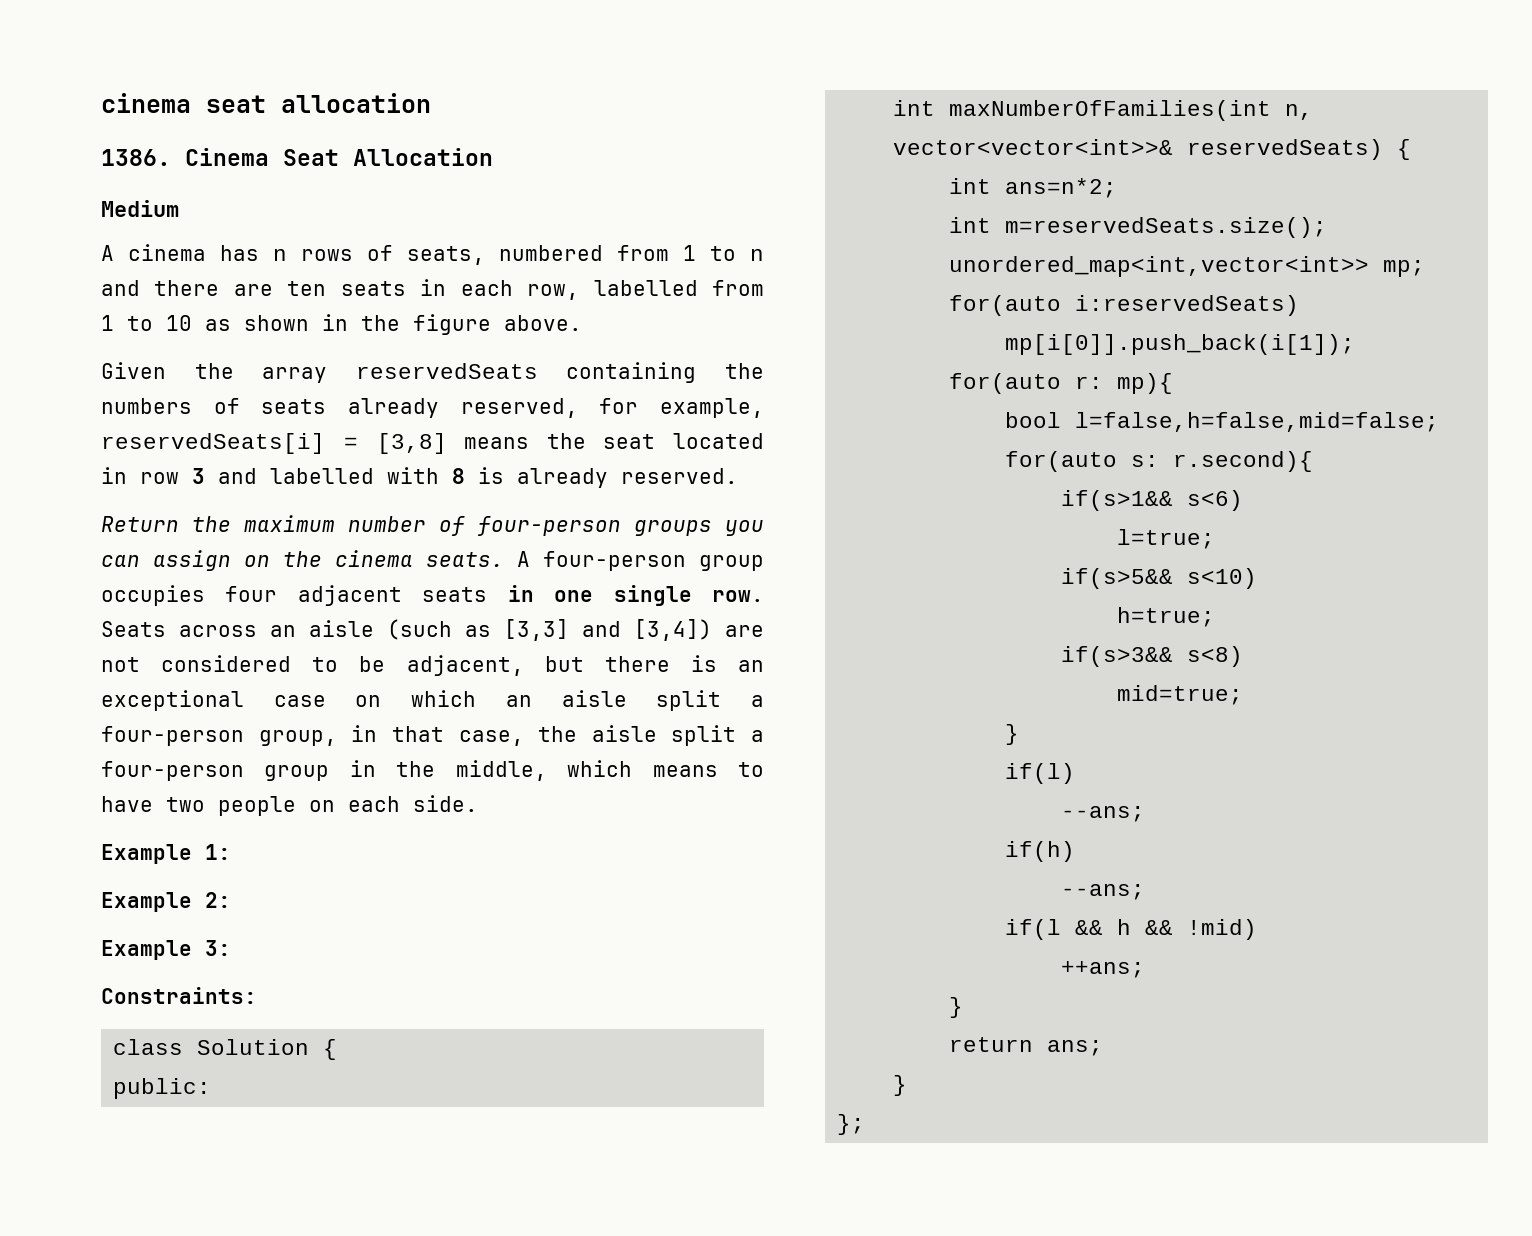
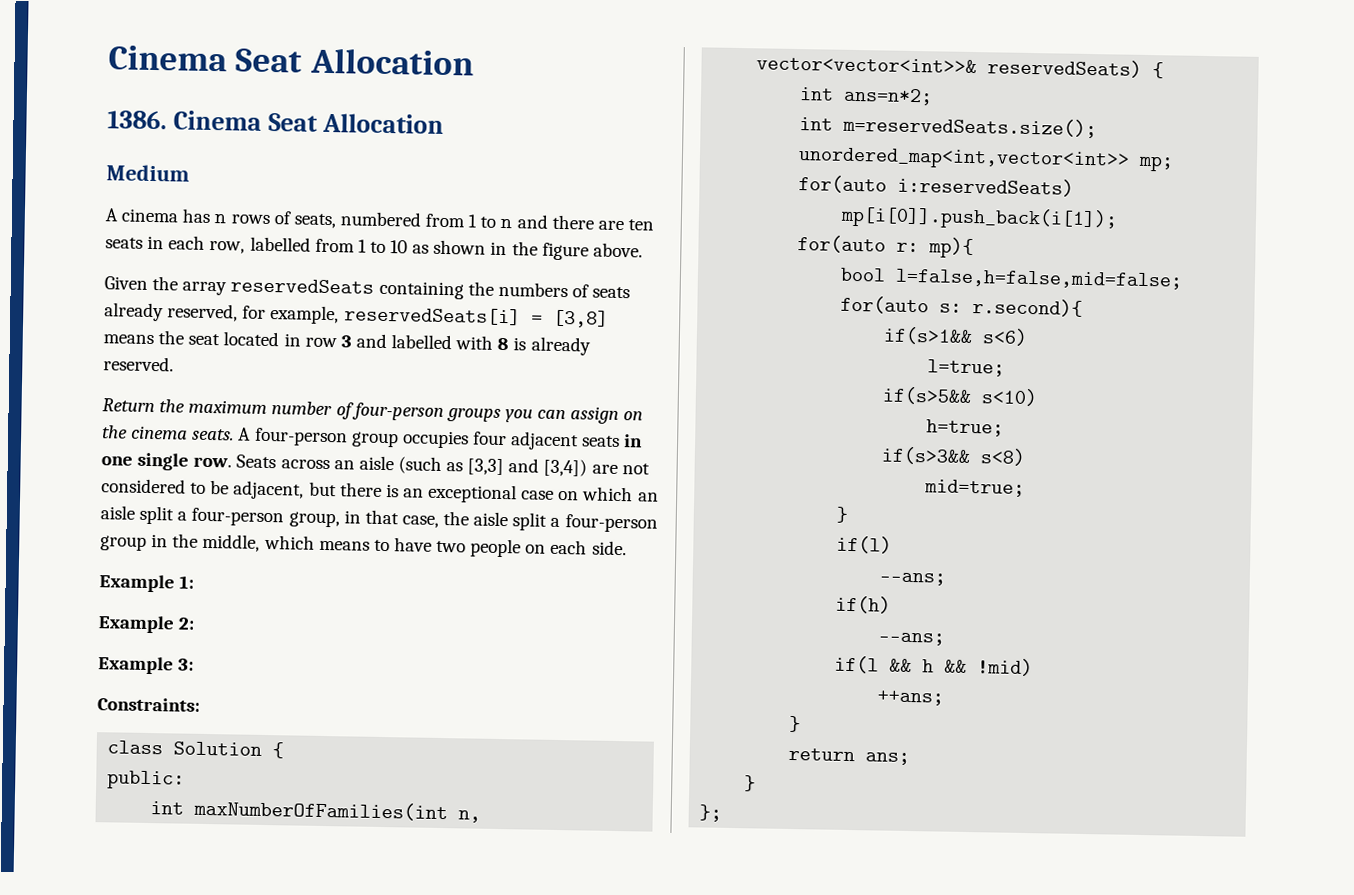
[101,93,431,113] cinema seat allocation -> [108,45,474,76] Cinema Seat Allocation

